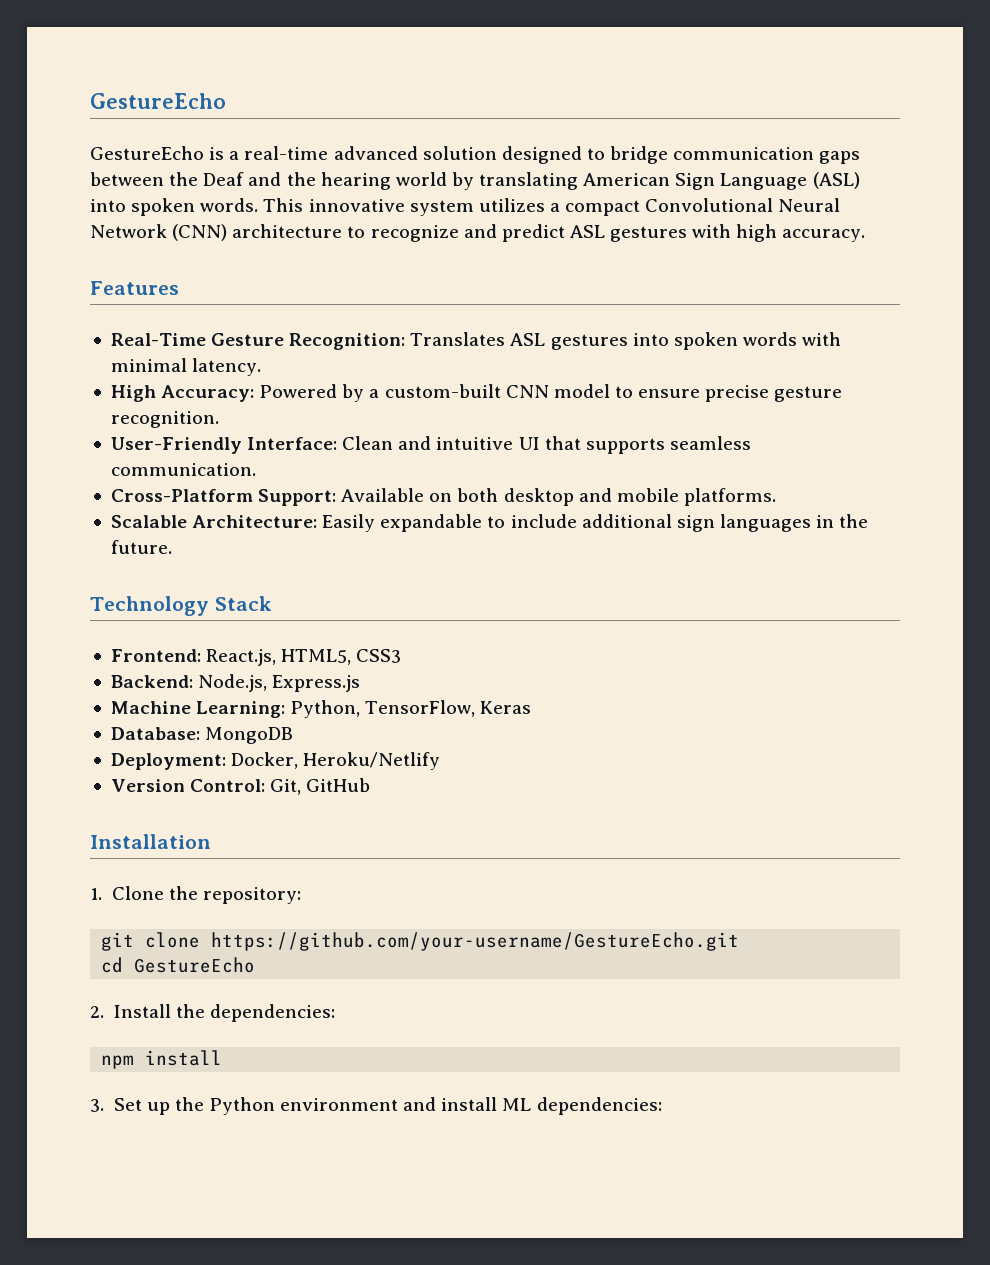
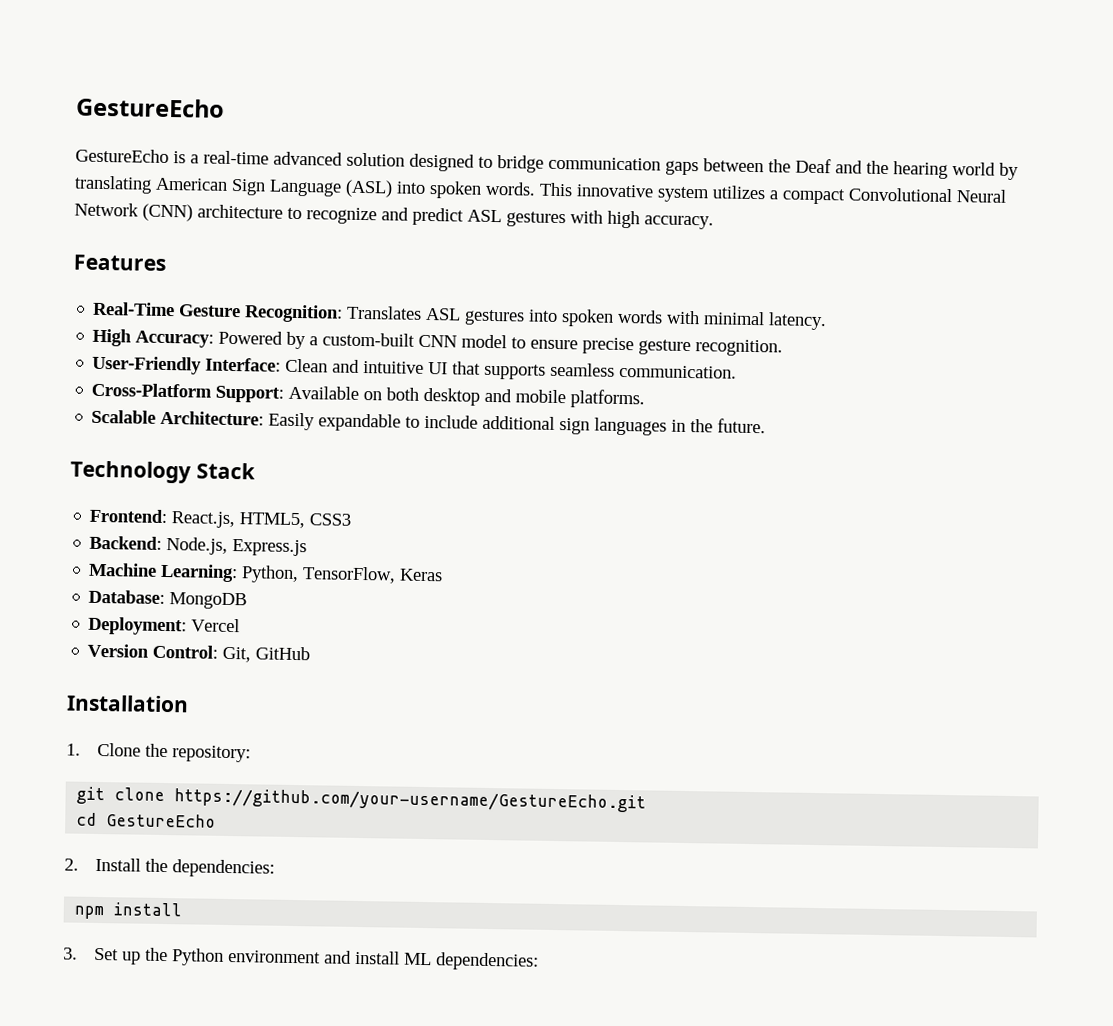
[231,752,441,770] Docker, Heroku/Netlify -> [191,618,241,633] Vercel

